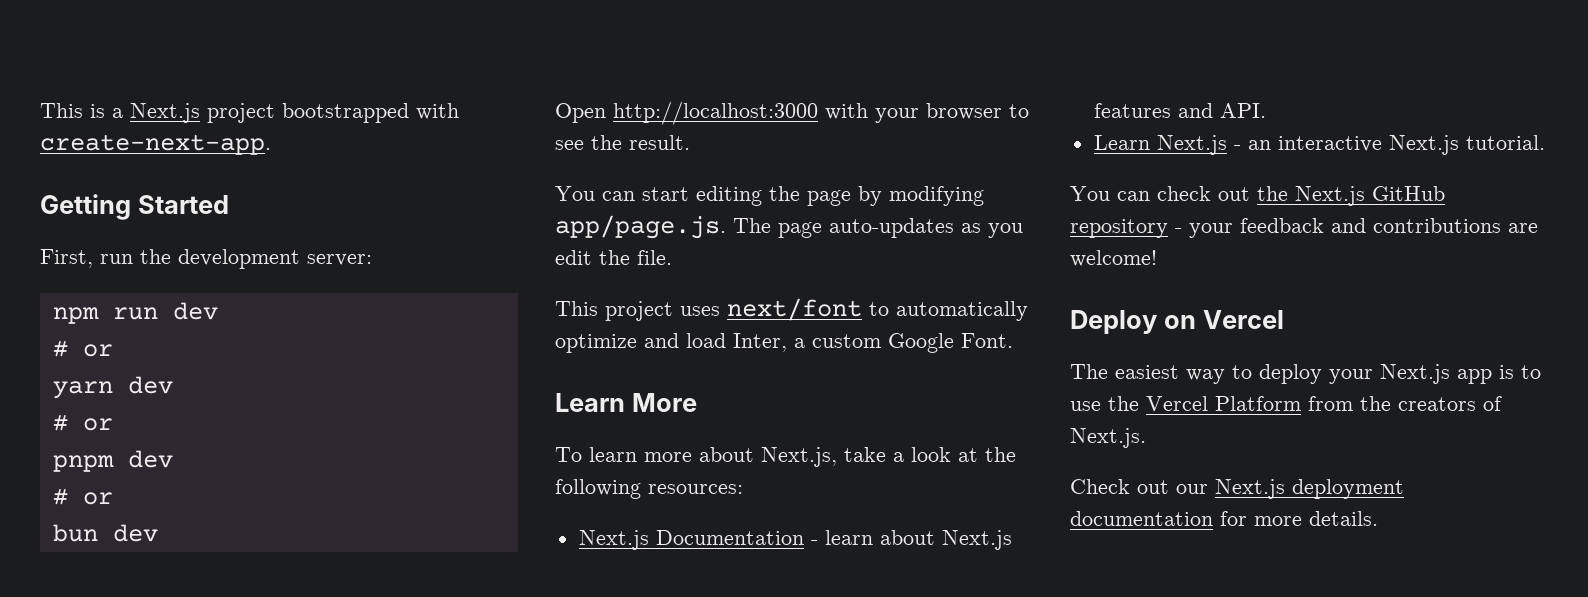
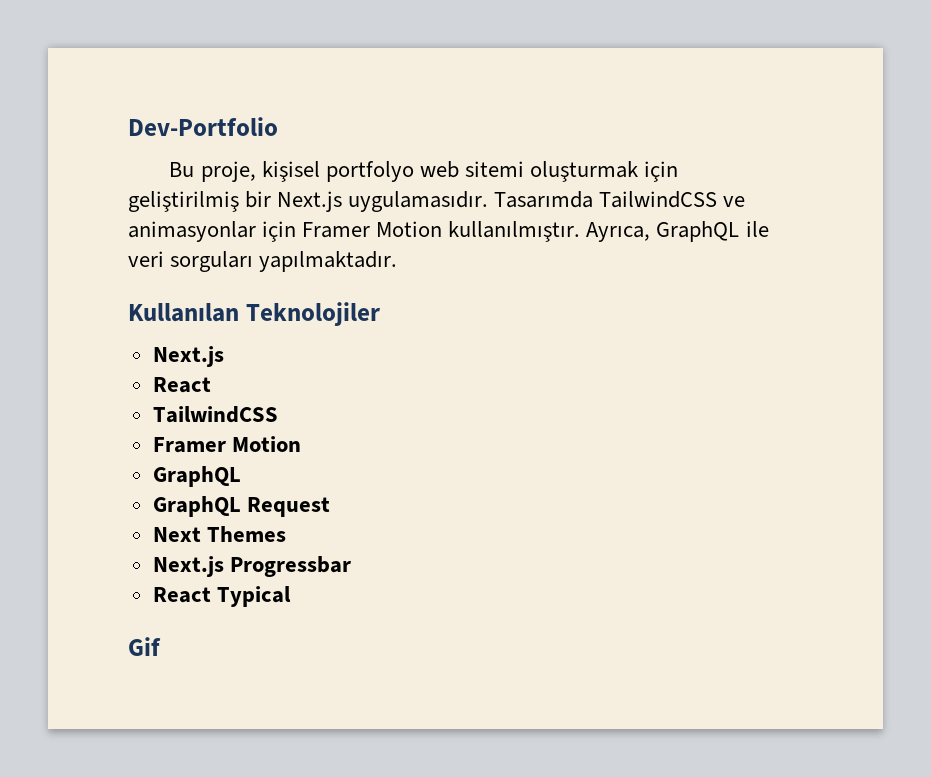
[40,103,459,123] [40,134,271,155] [40,194,229,220] [40,249,372,269] [52,302,218,324] [52,340,113,357] [52,376,173,399] [52,414,113,431] [52,450,173,472] [52,488,113,505] [52,524,158,542] [555,101,1029,125] [555,135,690,150] [555,186,984,206] [555,215,1023,239] [555,250,672,265] [555,298,1028,321] [555,333,1013,353] [555,393,697,412] [555,447,1016,467] [555,479,743,499] [578,530,1012,550] [1093,103,1266,118] [1093,135,1545,155] [1070,186,1445,206] [1070,218,1538,238] [1070,250,1157,267] [1070,310,1284,334] [1070,364,1541,384] [1070,396,1502,411] [1070,428,1146,448] [1070,479,1404,499] [1070,511,1378,526] This is a Next.js project bootstrapped with create-next-app. // Getting Started // First, run the development server: // npm run dev // # or // yarn dev // # or // pnpm dev // # or // bun dev // Open http://localhost:3000 with your browser to see the result. // You can start editing the page by modifying app/page.js. The page auto-updates as you edit the file. // This project uses next/font to automatically optimize and load Inter, a custom Google Font. // Learn More // To learn more about Next.js, take a look at the following resources: // Next.js Documentation - learn about Next.js features and API. // Learn Next.js - an interactive Next.js tutorial. // You can check out the Next.js GitHub repository - your feedback and contributions are welcome! // Deploy on Vercel // The easiest way to deploy your Next.js app is to use the Vercel Platform from the creators of Next.js. // Check out our Next.js deployment documentation for more details. -> [128,117,278,136] [169,161,678,182] [128,191,746,212] [128,221,769,242] [128,251,398,272] [128,302,380,326] [152,346,224,367] [152,377,211,393] [152,406,278,423] [152,436,301,453] [152,466,241,487] [152,496,330,517] [152,526,286,542] [152,556,351,577] [152,586,291,607] [128,637,161,656] Dev-Portfolio // Bu proje, kişisel portfolyo web sitemi oluşturmak için geliştirilmiş bir Next.js uygulamasıdır. Tasarımda TailwindCSS ve animasyonlar için Framer Motion kullanılmıştır. Ayrıca, GraphQL ile veri sorguları yapılmaktadır. // Kullanılan Teknolojiler // Next.js // React // TailwindCSS // Framer Motion // GraphQL // GraphQL Request // Next Themes // Next.js Progressbar // React Typical // Gif

